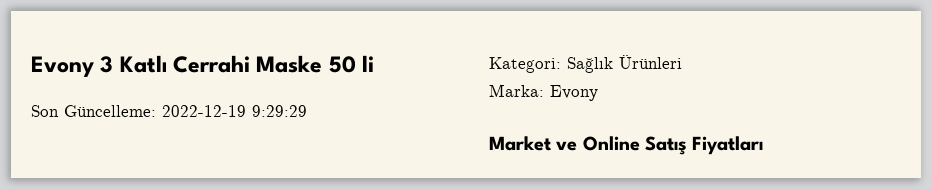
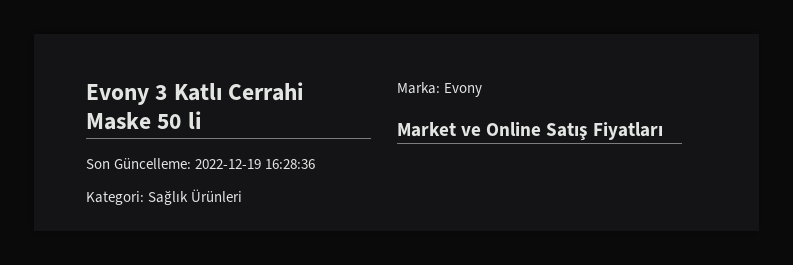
[252,105,307,117] 9:29:29 -> [265,159,316,169] 16:28:36

